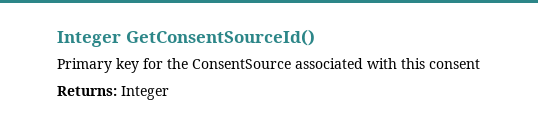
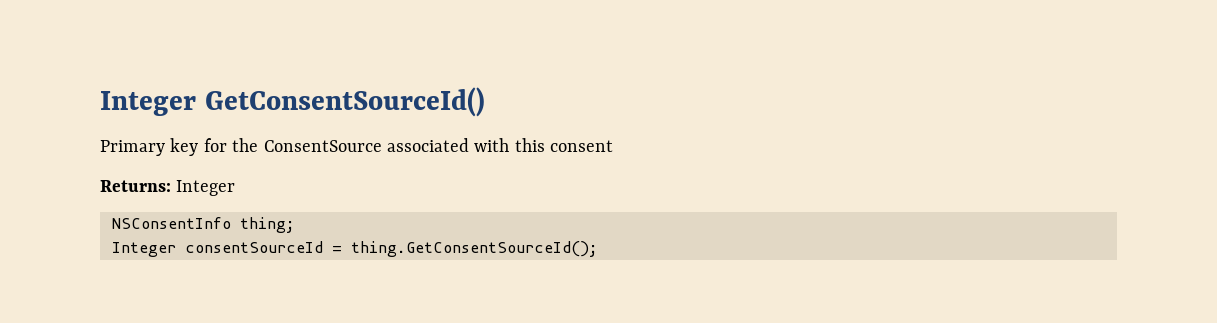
(169, 93) none -> [112,217,295,233] [112,241,598,257] // NSConsentInfo thing; // Integer consentSourceId = thing.GetConsentSourceId();

